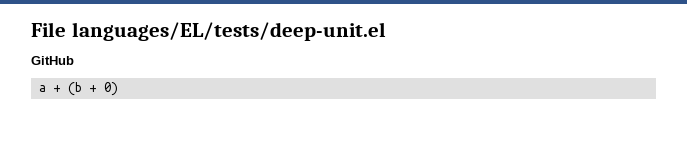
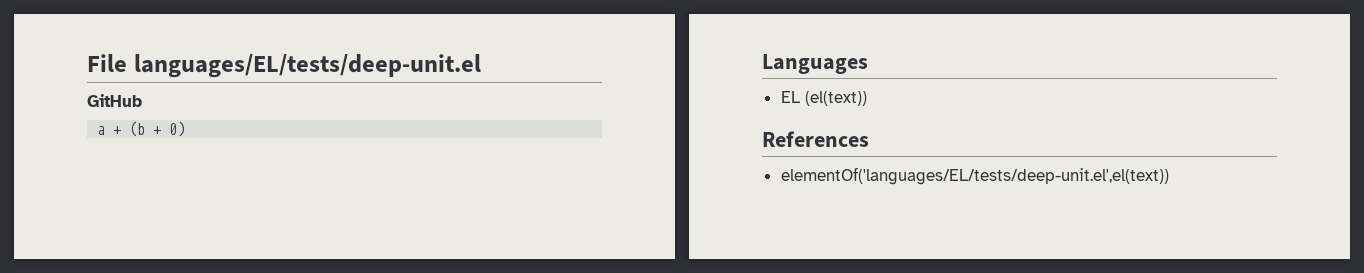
(118, 89) none -> [762,54,868,74] [780,91,867,106] [762,131,869,147] [780,167,1169,185] // Languages // EL (el(text)) // References // elementOf('languages/EL/tests/deep-unit.el',el(text))

